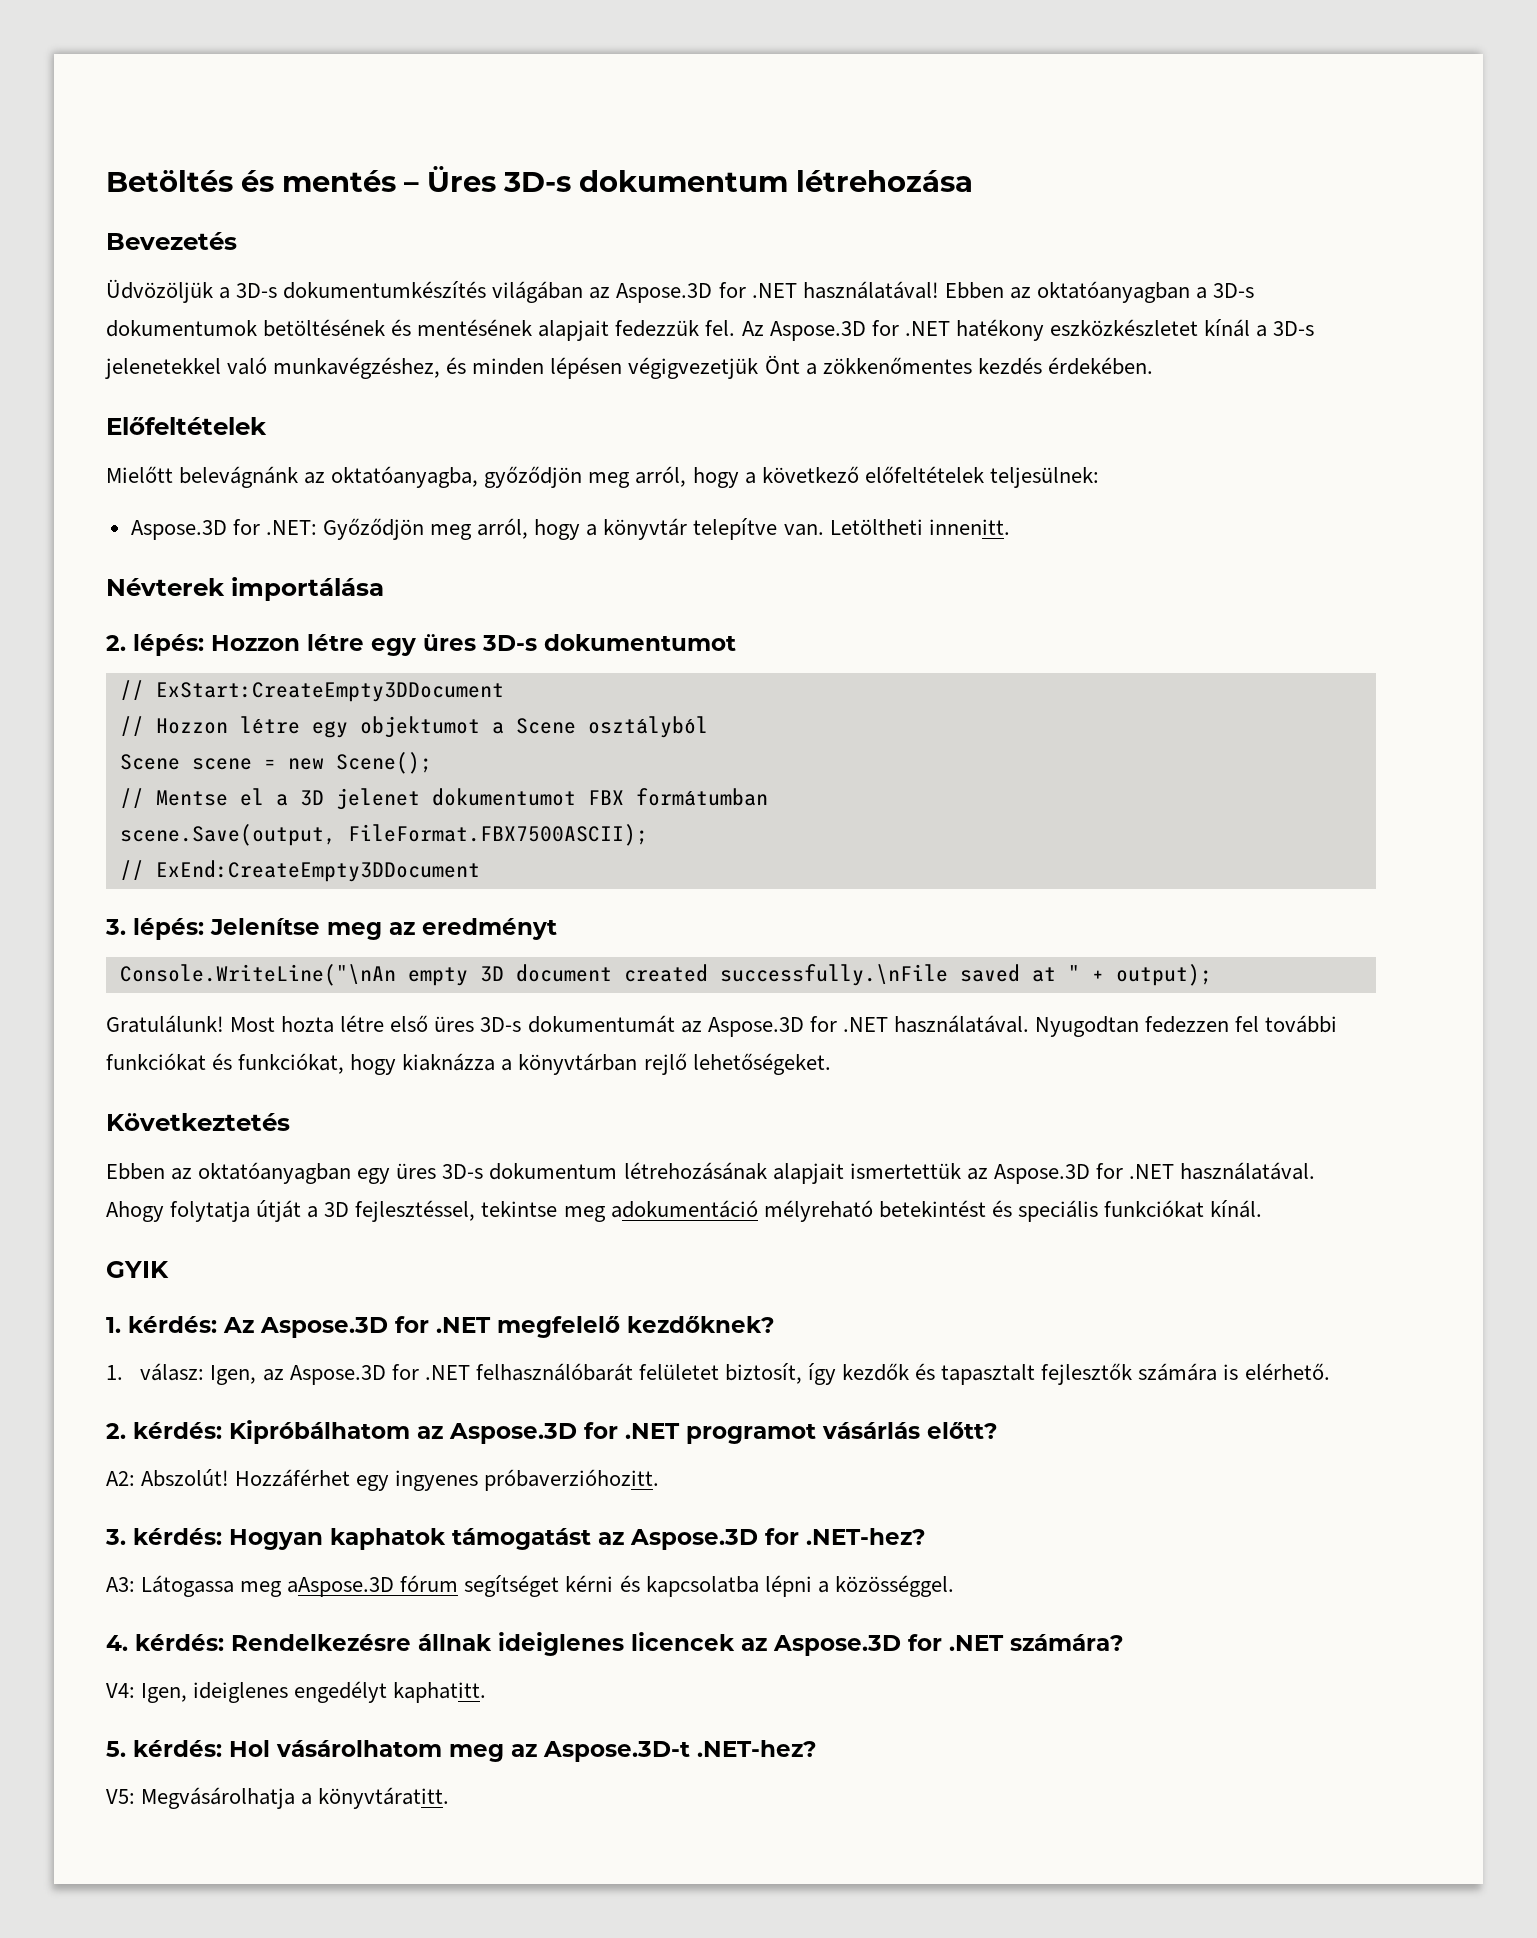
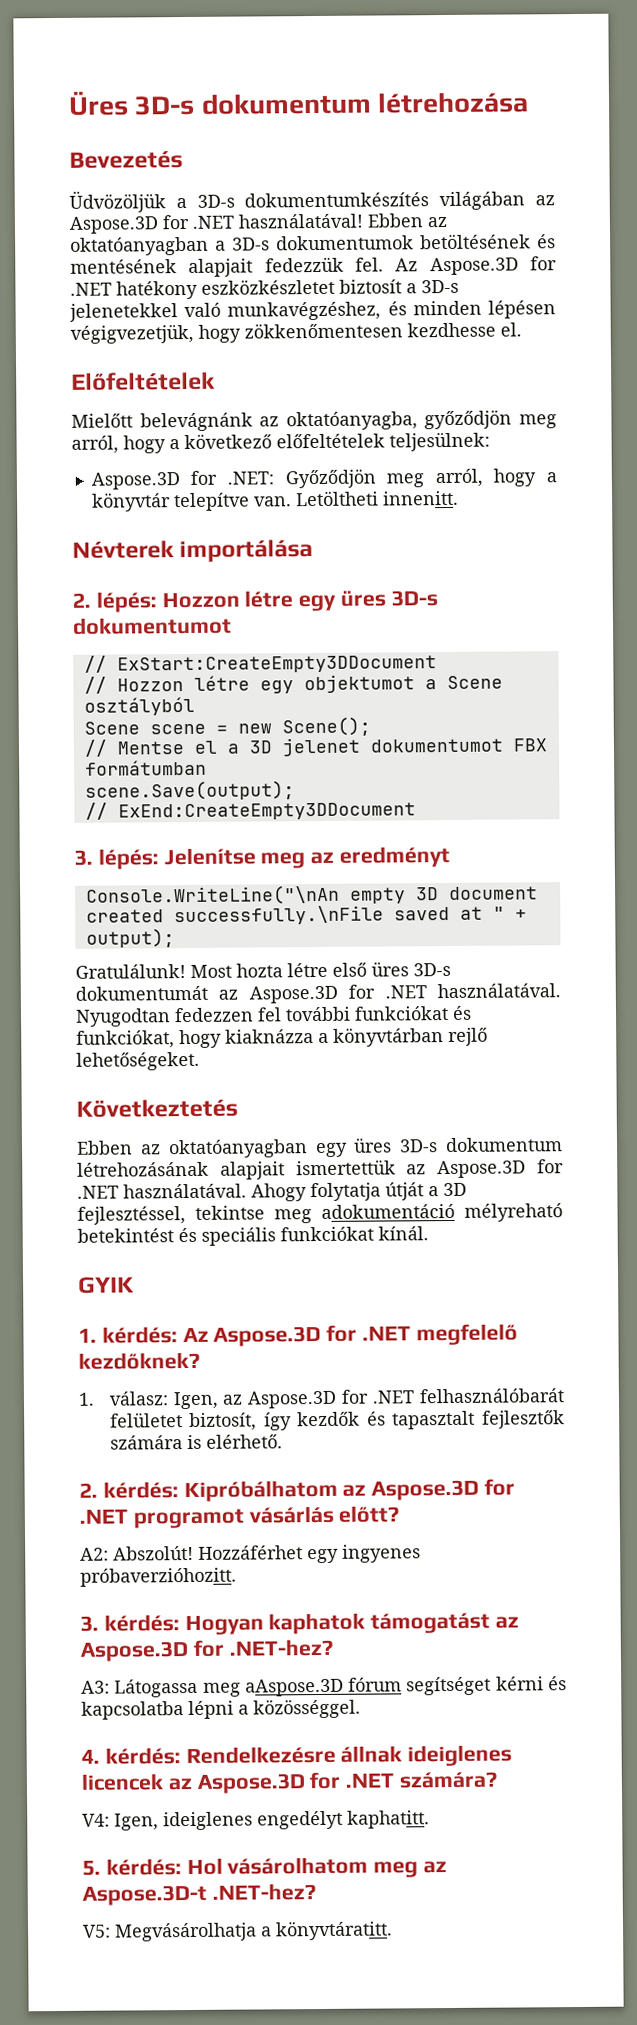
[106,170,419,192] Betöltés és mentés – -> (68, 103) none
[1203,319,1250,337] kínál -> [339,279,402,294] biztosít
[628,355,1153,379] végigvezetjük Önt a zökkenőmentes kezdés érdekében. -> [70,322,522,344] végigvezetjük, hogy zökkenőmentesen kezdhesse el.
[119,824,648,846] scene.Save(output, FileFormat.FBX7500ASCII); -> [84,780,295,801] scene.Save(output);

